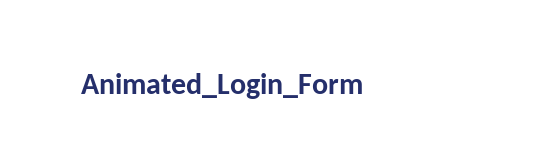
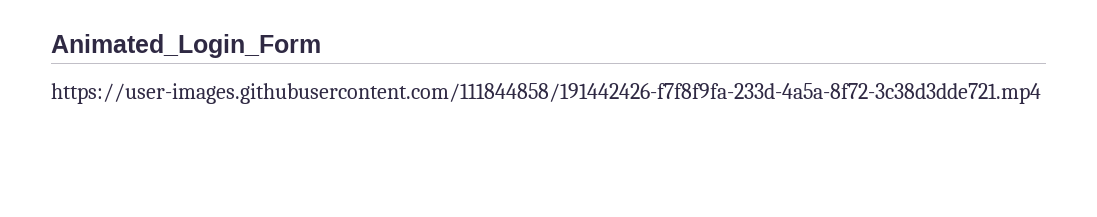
(363, 86) none -> [51,83,1041,104] // https://user-images.githubusercontent.com/111844858/191442426-f7f8f9fa-233d-4a5a-8f72-3c38d3dde721.mp4

